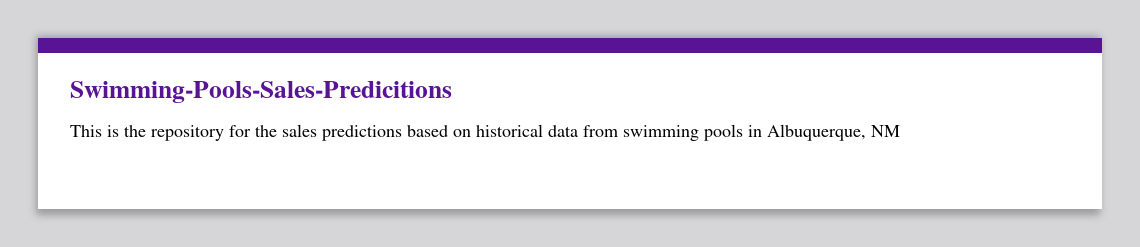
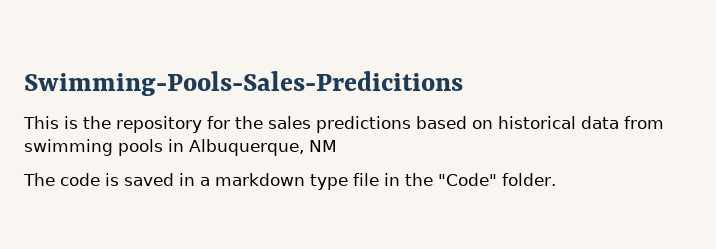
(900, 131) none -> [23,173,556,190] // The code is saved in a markdown type file in the "Code" folder.

